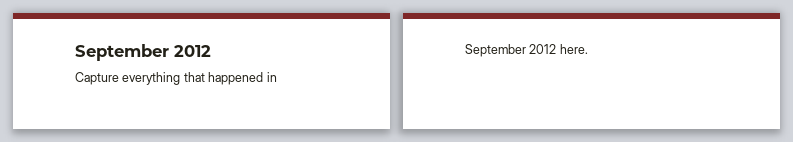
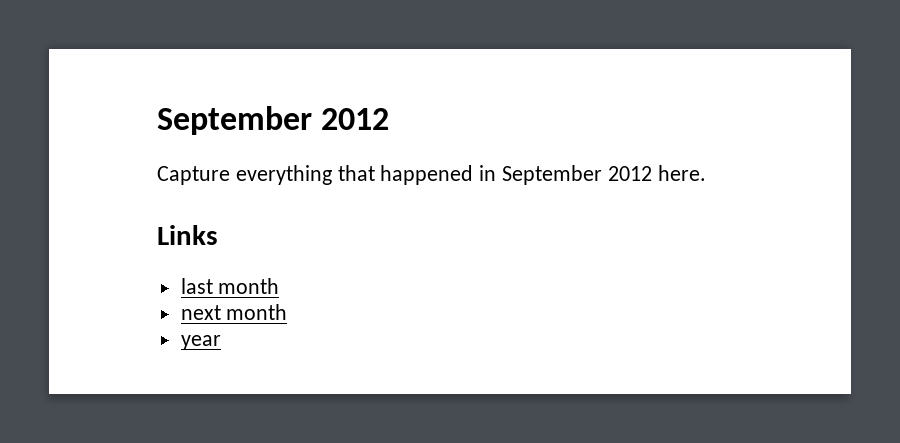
(588, 49) none -> [157,225,218,245] [180,278,280,294] [180,304,288,320] [180,335,221,350] // Links // last month // next month // year

